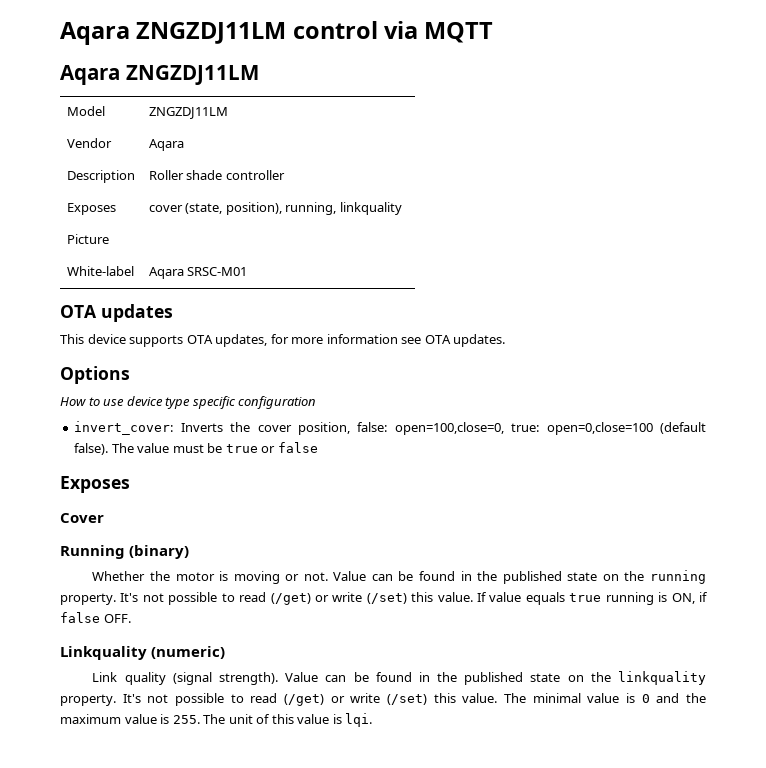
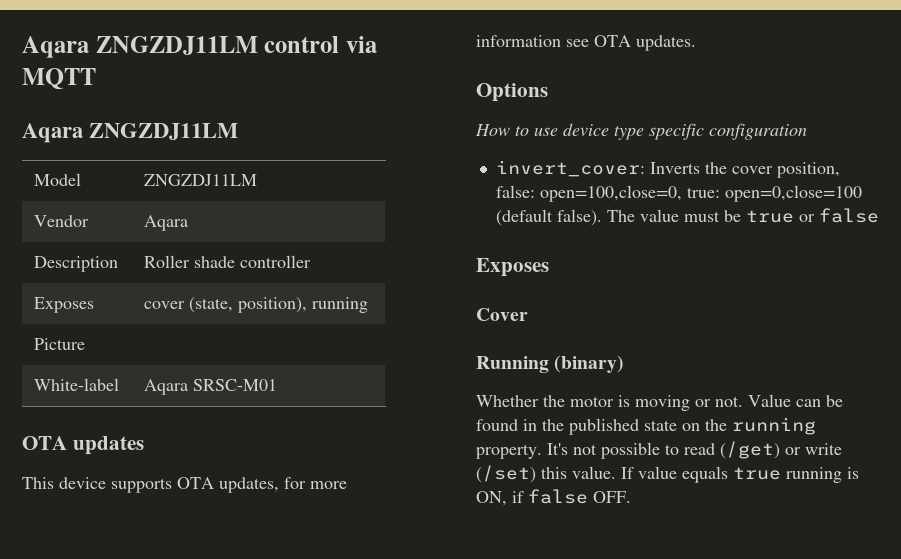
[285,202,402,215] running, linkquality -> [312,297,369,313] running
[60,646,226,660] [92,671,706,685] [60,693,706,706] [60,713,373,727] // Linkquality (numeric) // Link quality (signal strength). Value can be found in the published state on the linkquality property. It's not possible to read (/get) or write (/set) this value. The minimal value is 0 and the maximum value is 255. The unit of this value is lqi. -> (631, 497) none

